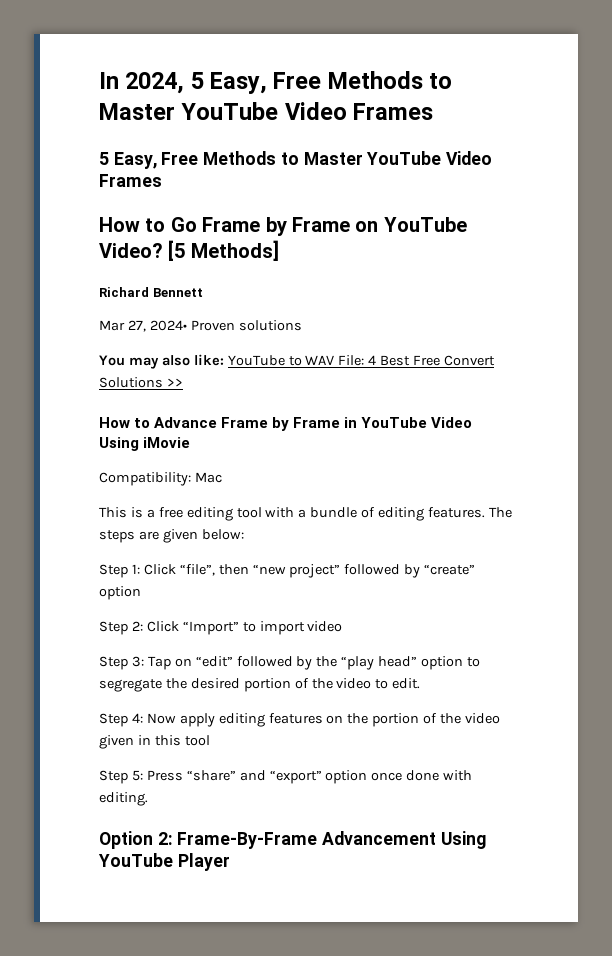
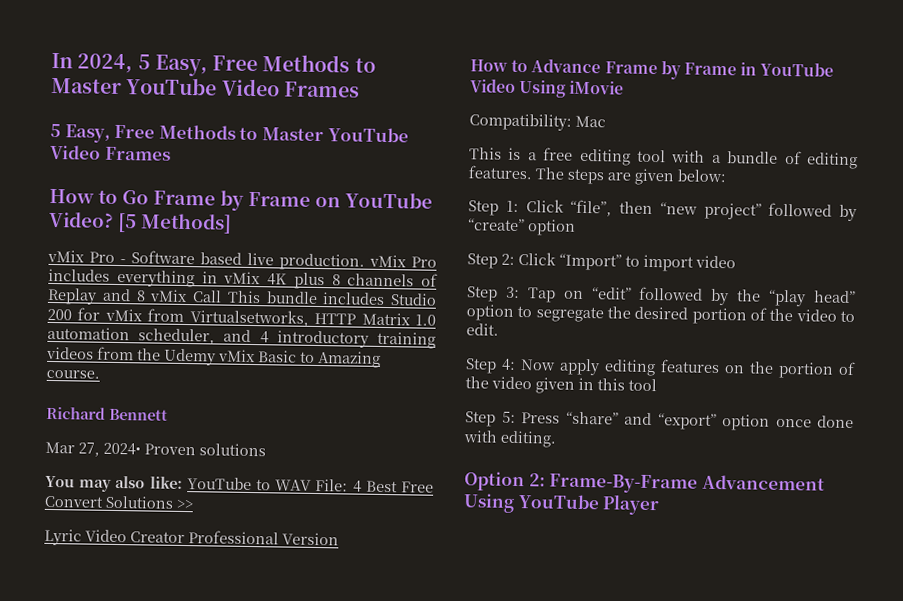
(279, 250) none -> [47,249,437,271] [48,268,438,290] [47,287,437,306] [47,307,436,327] [47,326,436,349] [46,346,381,368] [46,369,100,379] // vMix Pro - Software based live production. vMix Pro includes everything in vMix 4K plus 8 channels of Replay and 8 vMix Call This bundle includes Studio 200 for vMix from Virtualsetworks, HTTP Matrix 1.0 automation scheduler, and 4 introductory training videos from the Udemy vMix Basic to Amazing course.
(183, 382) none -> [44,528,339,546] // Lyric Video Creator Professional Version

